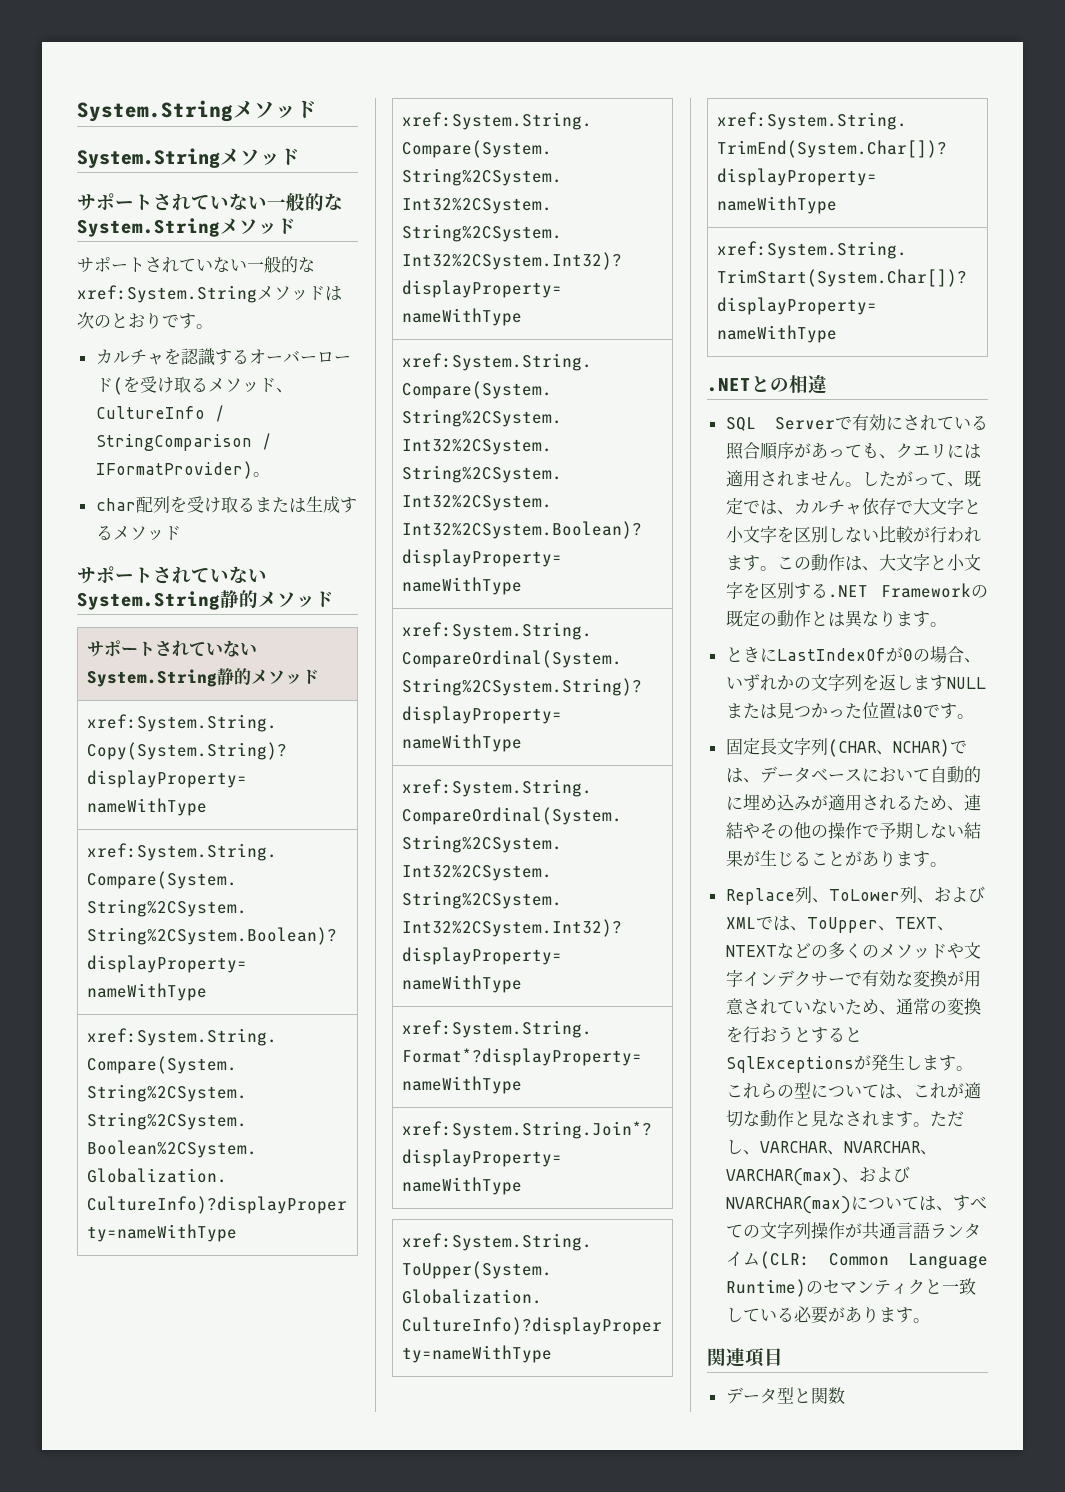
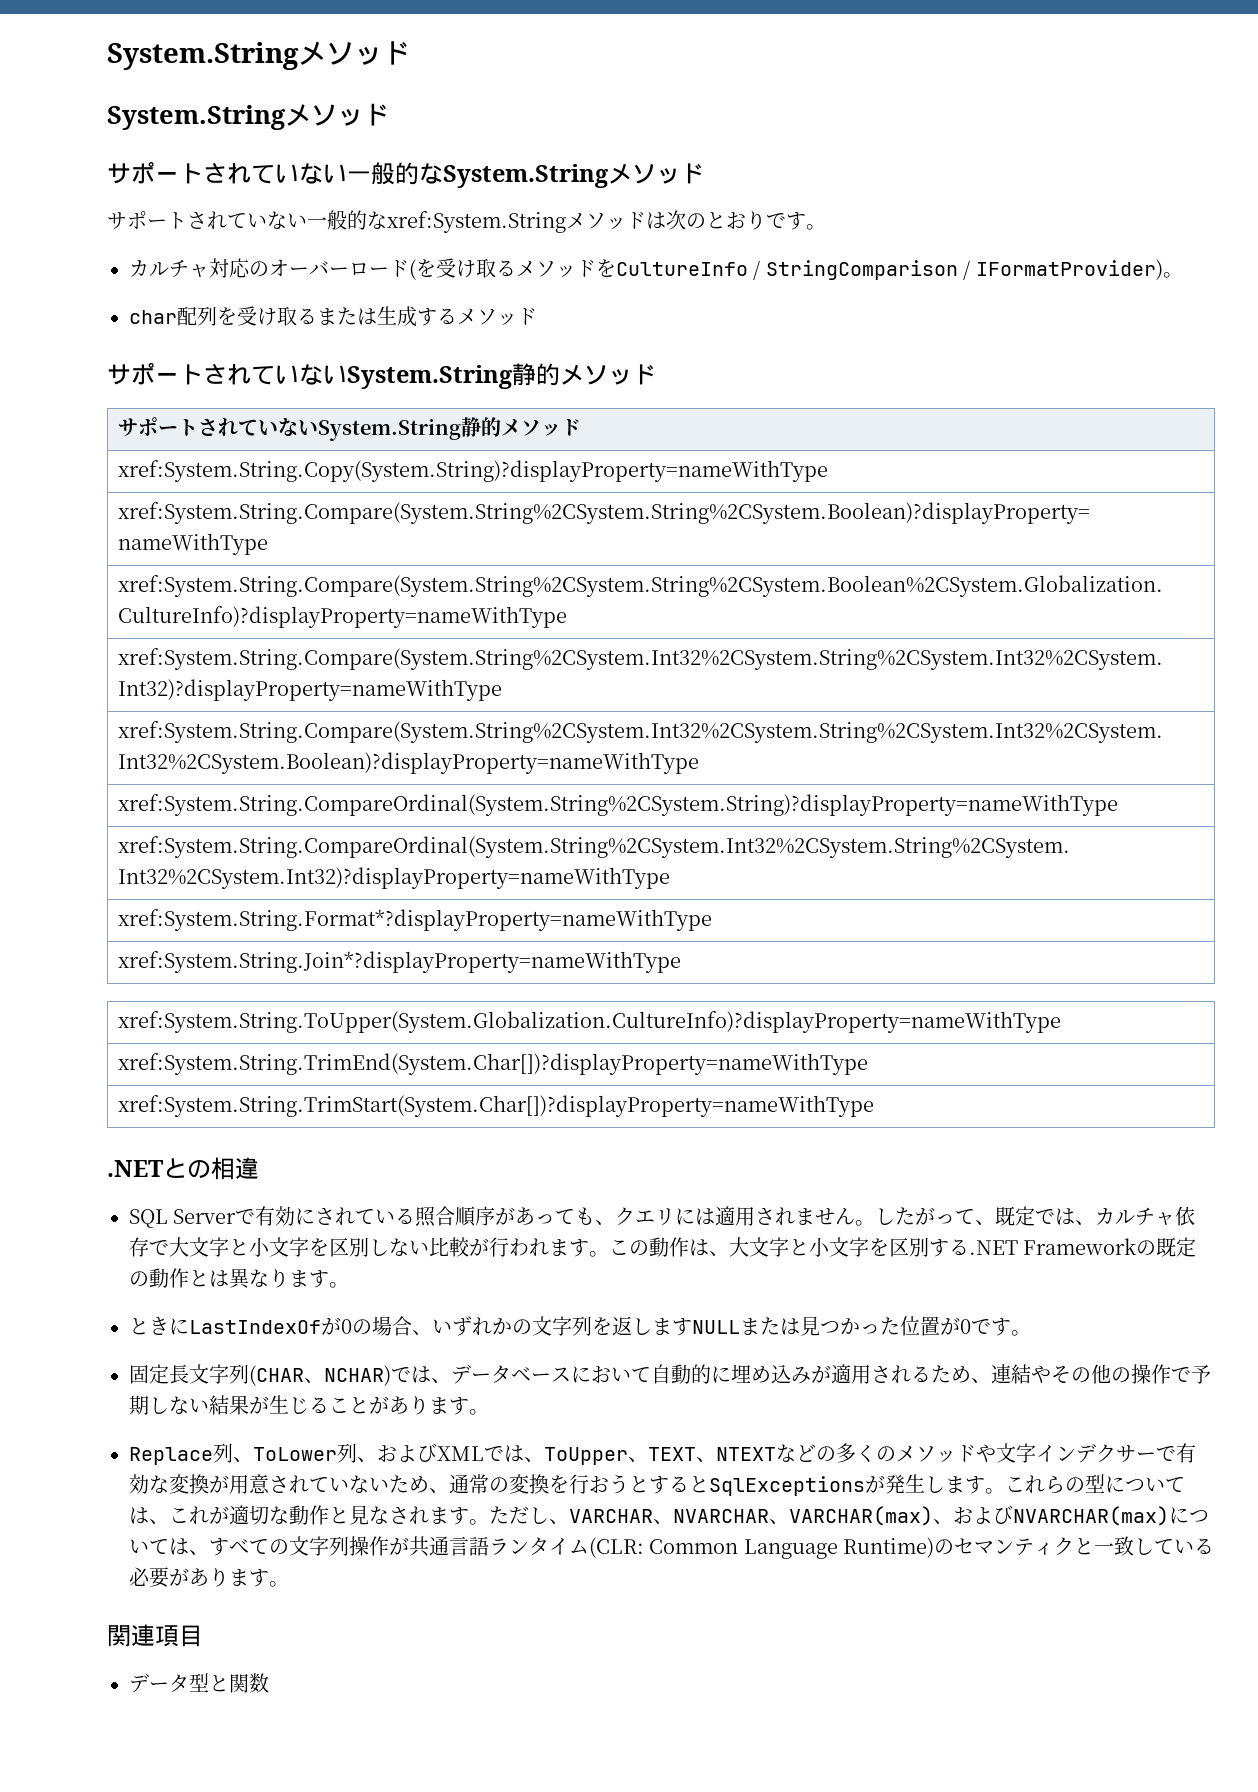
[163,348,249,366] を認識する -> [209,258,269,278] 対応の
[275,388,293,393] 、 -> [596,259,616,277] を
[895,704,913,719] は -> [940,1317,960,1335] が

